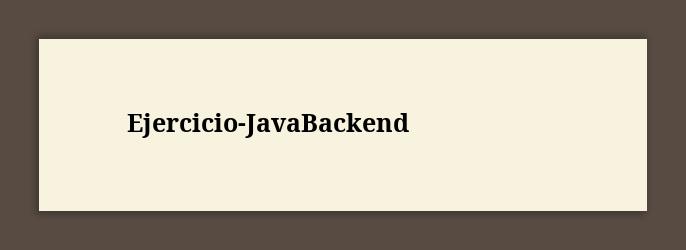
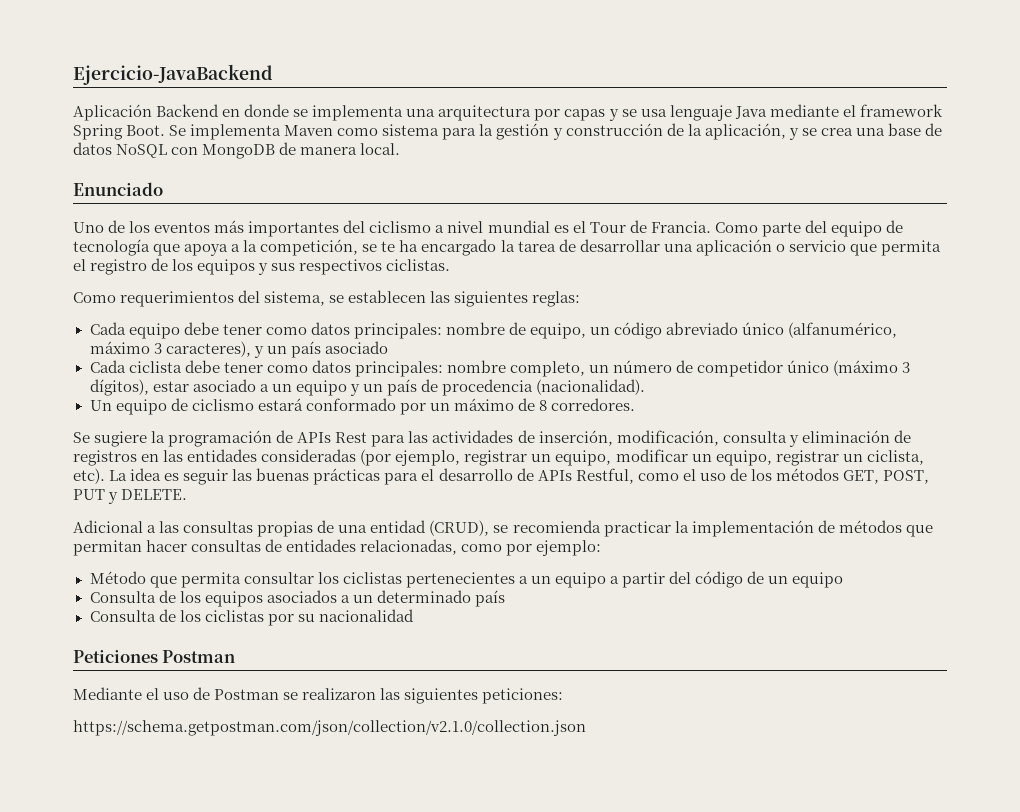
(409, 125) none -> [73,104,943,121] [73,123,942,140] [73,142,401,159] [73,182,163,196] [73,220,903,237] [73,239,941,256] [73,258,451,275] [73,290,581,307] [89,322,898,339] [89,341,388,358] [89,360,911,377] [89,379,646,396] [89,398,636,415] [73,430,911,447] [73,449,924,466] [73,468,930,485] [73,489,188,504] [73,520,933,537] [73,539,602,556] [89,571,844,588] [89,590,505,607] [89,609,414,626] [73,650,236,663] [73,687,564,704] [73,720,586,736] // Aplicación Backend en donde se implementa una arquitectura por capas y se usa lenguaje Java mediante el framework Spring Boot. Se implementa Maven como sistema para la gestión y construcción de la aplicación, y se crea una base de datos NoSQL con MongoDB de manera local. // Enunciado // Uno de los eventos más importantes del ciclismo a nivel mundial es el Tour de Francia. Como parte del equipo de tecnología que apoya a la competición, se te ha encargado la tarea de desarrollar una aplicación o servicio que permita el registro de los equipos y sus respectivos ciclistas. // Como requerimientos del sistema, se establecen las siguientes reglas: // Cada equipo debe tener como datos principales: nombre de equipo, un código abreviado único (alfanumérico, máximo 3 caracteres), y un país asociado // Cada ciclista debe tener como datos principales: nombre completo, un número de competidor único (máximo 3 dígitos), estar asociado a un equipo y un país de procedencia (nacionalidad). // Un equipo de ciclismo estará conformado por un máximo de 8 corredores. // Se sugiere la programación de APIs Rest para las actividades de inserción, modificación, consulta y eliminación de registros en las entidades consideradas (por ejemplo, registrar un equipo, modificar un equipo, registrar un ciclista, etc). La idea es seguir las buenas prácticas para el desarrollo de APIs Restful, como el uso de los métodos GET, POST, PUT y DELETE. // Adicional a las consultas propias de una entidad (CRUD), se recomienda practicar la implementación de métodos que permitan hacer consultas de entidades relacionadas, como por ejemplo: // Método que permita consultar los ciclistas pertenecientes a un equipo a partir del código de un equipo // Consulta de los equipos asociados a un determinado país // Consulta de los ciclistas por su nacionalidad // Peticiones Postman // Mediante el uso de Postman se realizaron las siguientes peticiones: // https://schema.getpostman.com/json/collection/v2.1.0/collection.json

